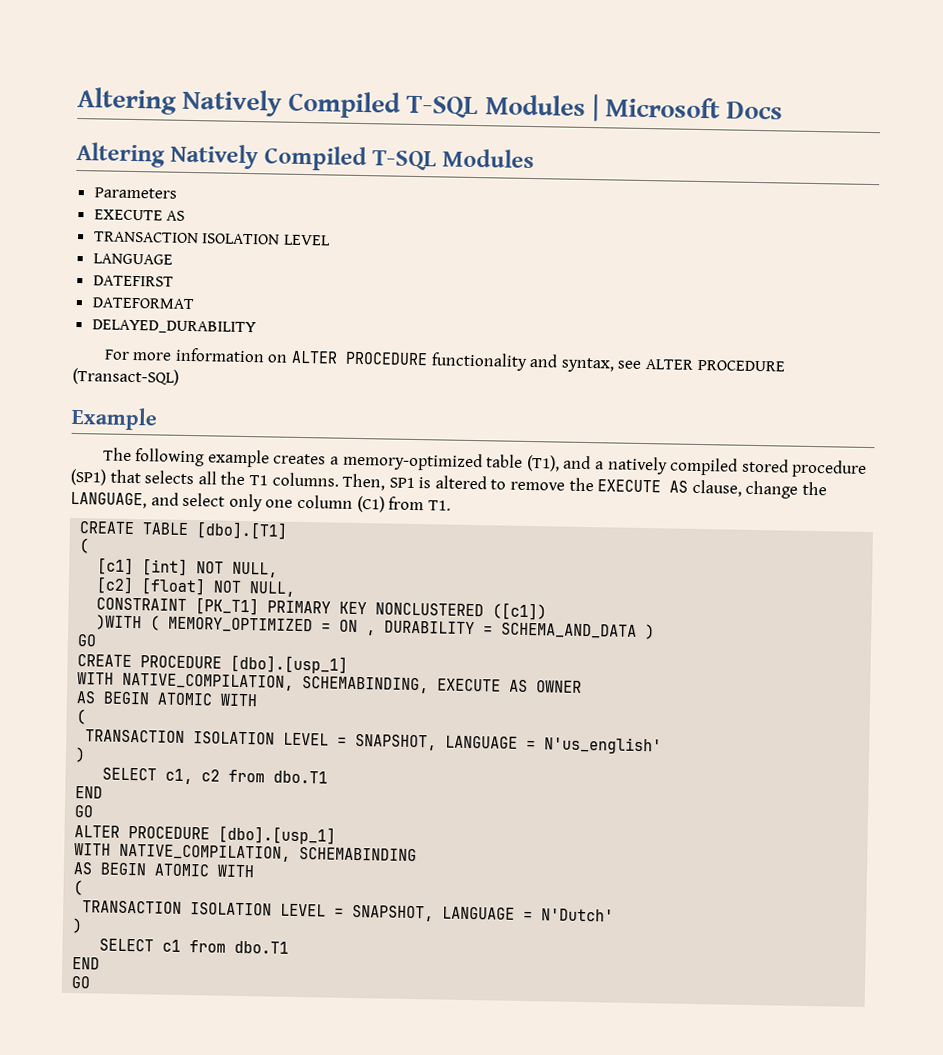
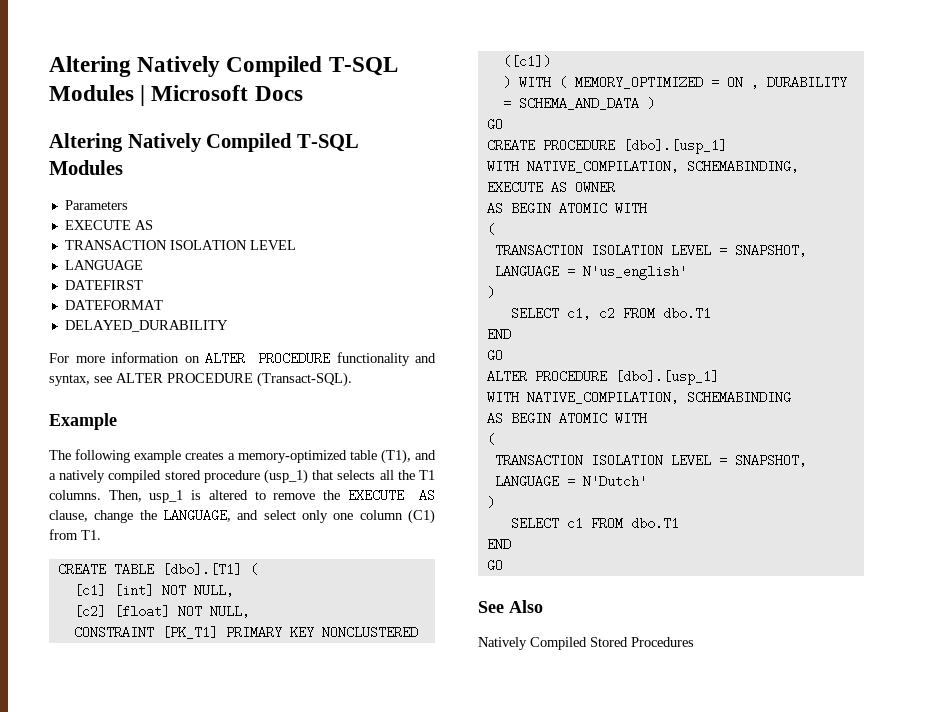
[72,367,179,386] (Transact-SQL) -> [257,372,352,387] (Transact-SQL).
[70,468,106,486] (SP1) -> [264,469,308,484] (usp_1)
[388,477,415,488] SP1 -> [149,490,184,503] usp_1
(289, 530) // -> (242, 569) none
[96,614,143,631] )WITH -> [502,76,551,89] ) WITH
[228,769,266,783] from -> [622,307,655,320] FROM
[189,940,290,954] [72,957,101,970] [71,976,92,989] from dbo.T1 // END // GO -> [590,517,679,530] [486,538,511,551] [486,559,503,572] [478,600,543,613] [478,637,694,650] FROM dbo.T1 // END // GO // See Also // Natively Compiled Stored Procedures

